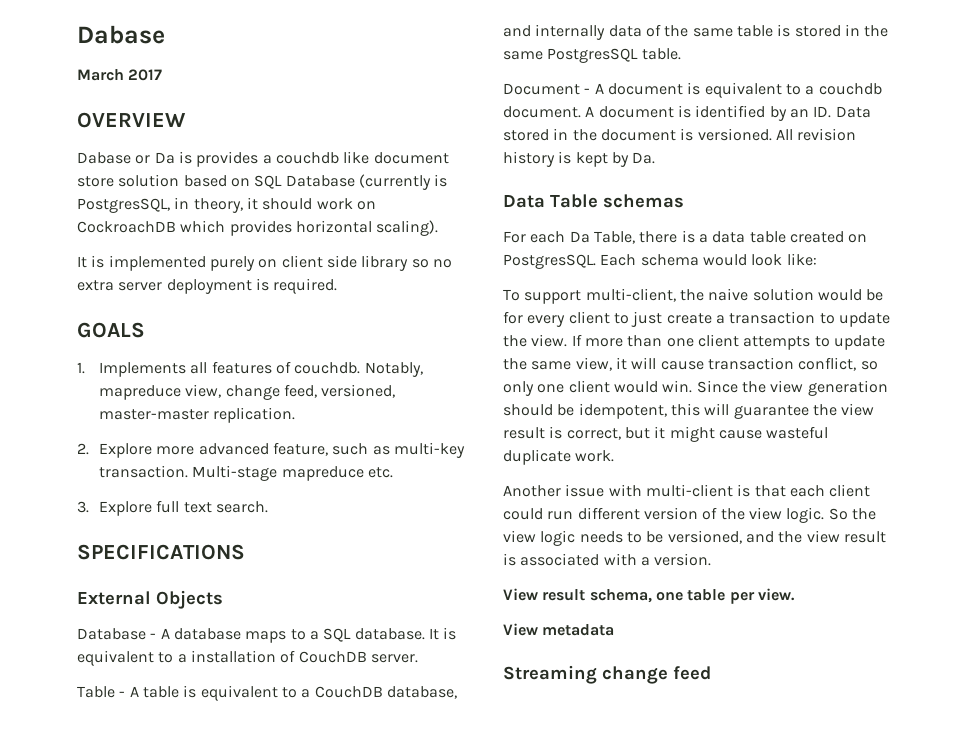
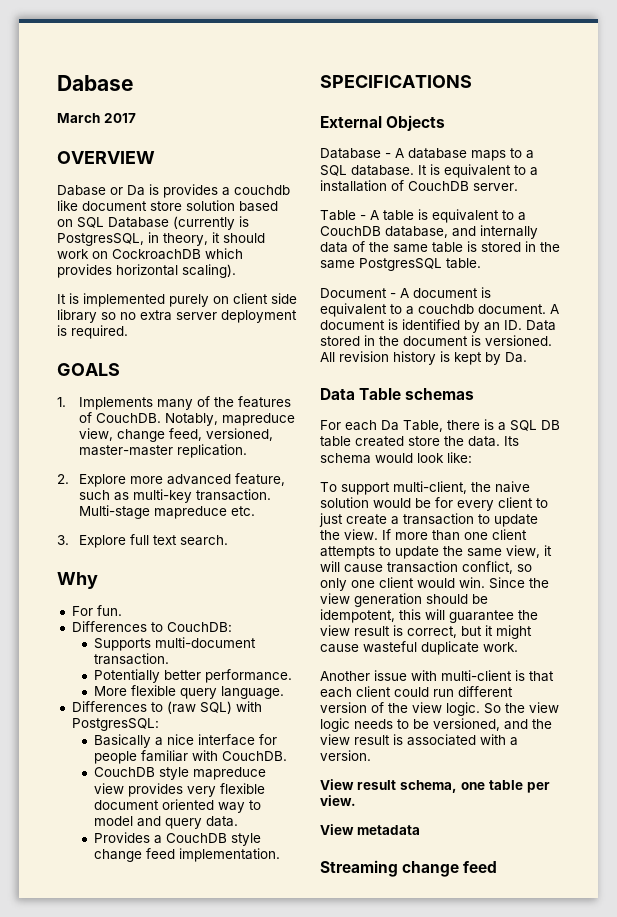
[190,362,208,374] all -> [157,396,235,410] many of the
[294,362,361,374] couchdb. -> [96,413,162,423] CouchDB.
(269, 507) none -> [57,572,98,589] [71,605,122,616] [71,621,232,632] [94,637,257,651] [94,653,170,665] [94,669,293,683] [94,685,285,699] [71,701,262,714] [71,718,159,731] [94,734,278,748] [94,750,288,764] [94,767,267,780] [94,783,266,797] [94,799,262,813] [94,816,239,829] [94,832,262,846] [94,848,281,862] // Why // For fun. // Differences to CouchDB: // Supports multi-document transaction. // Potentially better performance. // More flexible query language. // Differences to (raw SQL) with PostgresSQL: // Basically a nice interface for people familiar with CouchDB. // CouchDB style mapreduce view provides very flexible document oriented way to model and query data. // Provides a CouchDB style change feed implementation.
[712,231,868,243] [503,254,637,269] data table created on PostgresSQL. Each -> [510,420,560,431] [320,436,519,447] SQL DB table created store the data. Its

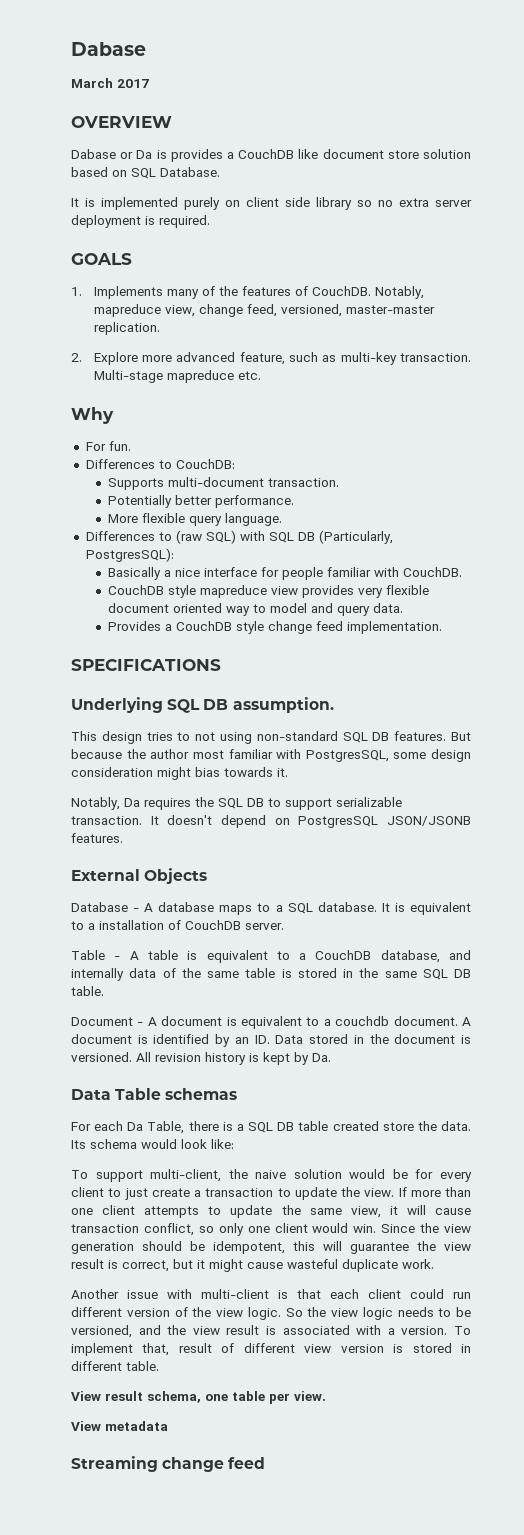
[234,185,290,195] couchdb -> [238,149,295,159] CouchDB
[108,216,249,230] [57,232,265,246] [57,248,243,260] [57,264,236,278] Database (currently is PostgresSQL, in theory, it should work on CockroachDB which provides horizontal scaling). -> [160,167,220,177] Database.
[57,534,229,548] // 3. Explore full text search. -> (261, 375) none
[71,718,159,731] PostgresSQL: -> [268,530,393,544] [85,548,174,562] SQL DB (Particularly, PostgresSQL):
(472, 81) none -> [71,697,334,713] [71,731,472,744] [71,749,471,762] [71,767,288,780] [71,797,402,810] [71,815,471,828] [71,833,123,843] // Underlying SQL DB assumption. // This design tries to not using non-standard SQL DB features. But because the author most familiar with PostgresSQL, some design consideration might bias towards it. // Notably, Da requires the SQL DB to support serializable transaction. It doesn't depend on PostgresSQL JSON/JSONB features.
[359,258,442,271] PostgresSQL -> [422,969,471,980] SQL DB
(371, 755) none -> [454,1326,472,1335] [71,1343,472,1356] [71,1361,159,1371] To implement that, result of different view version is stored in different table.

